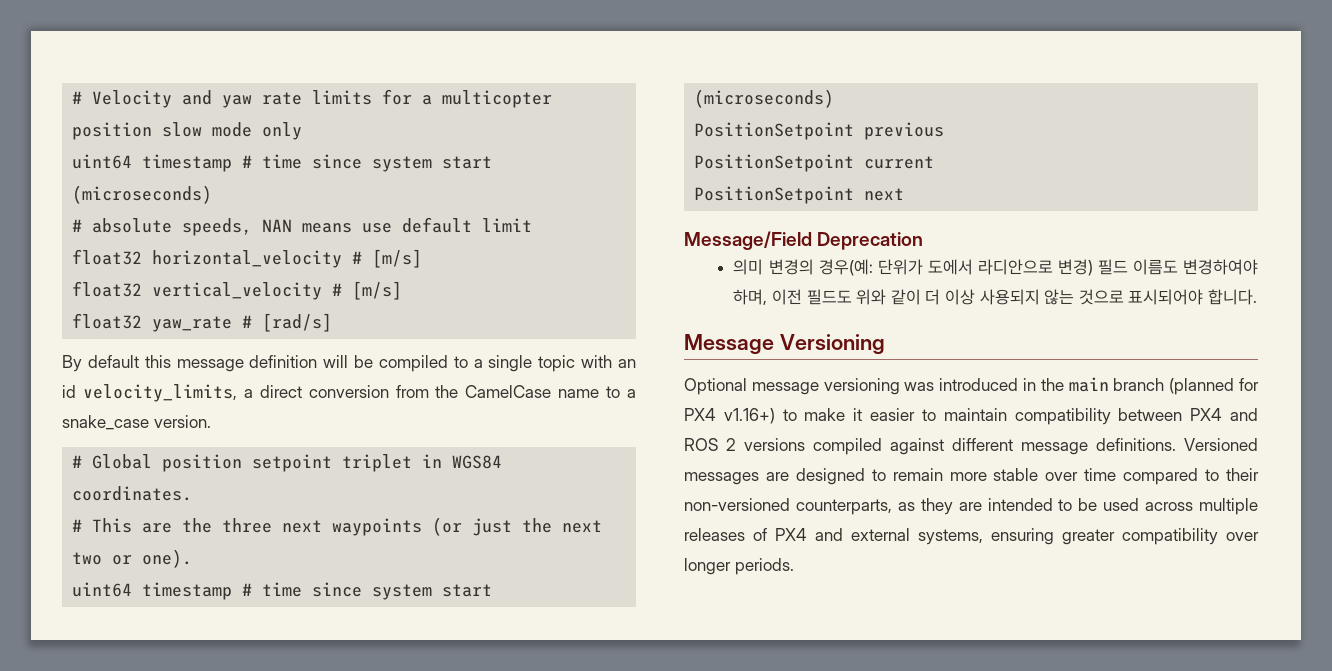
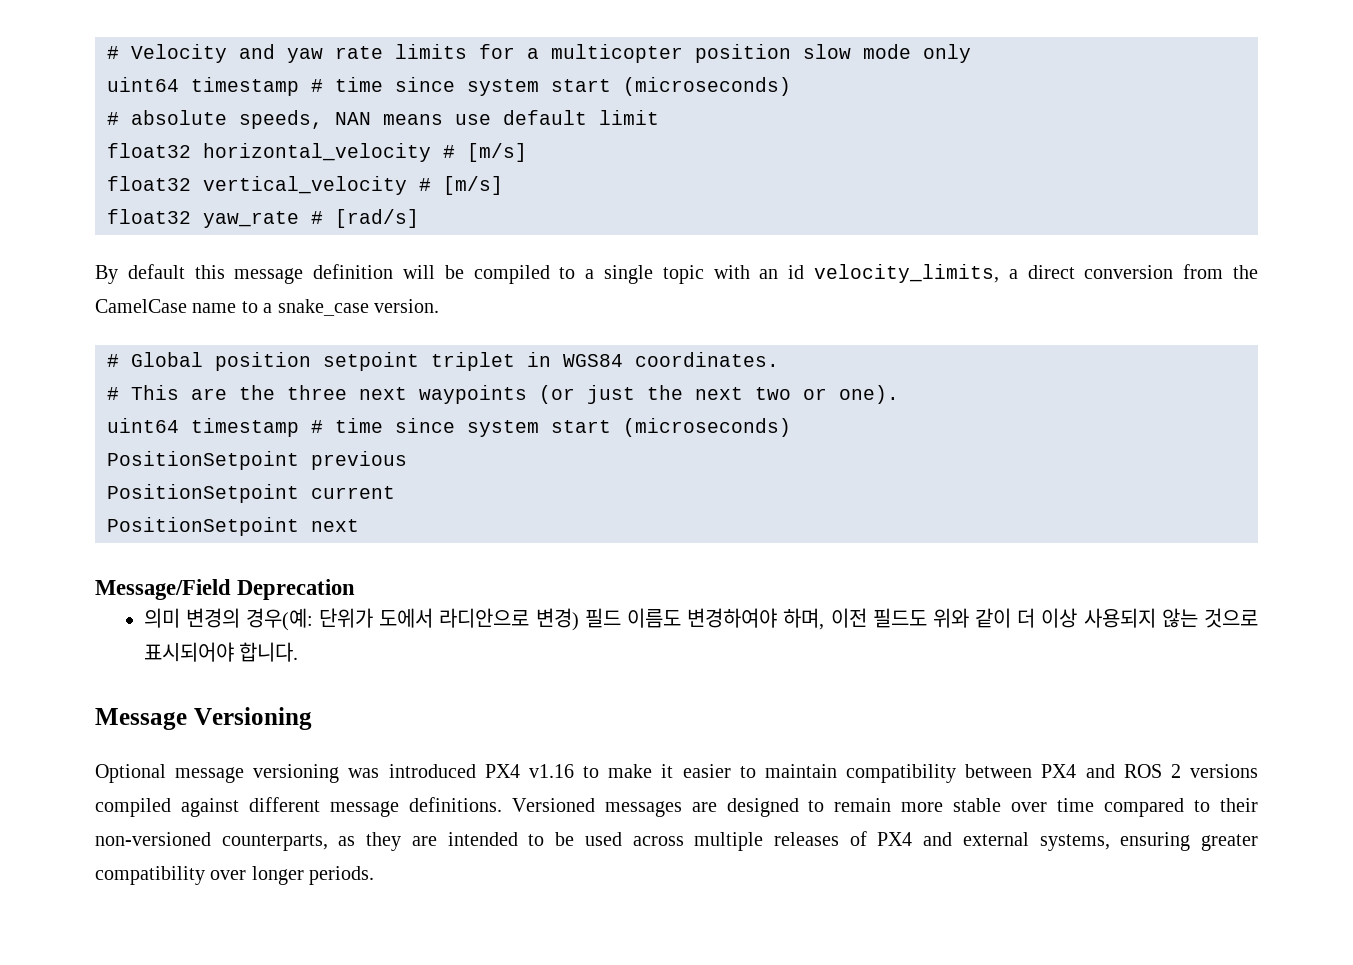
[1023,377,1259,395] [684,408,775,424] in the main branch (planned for PX4 v1.16+) -> [484,764,574,778] PX4 v1.16

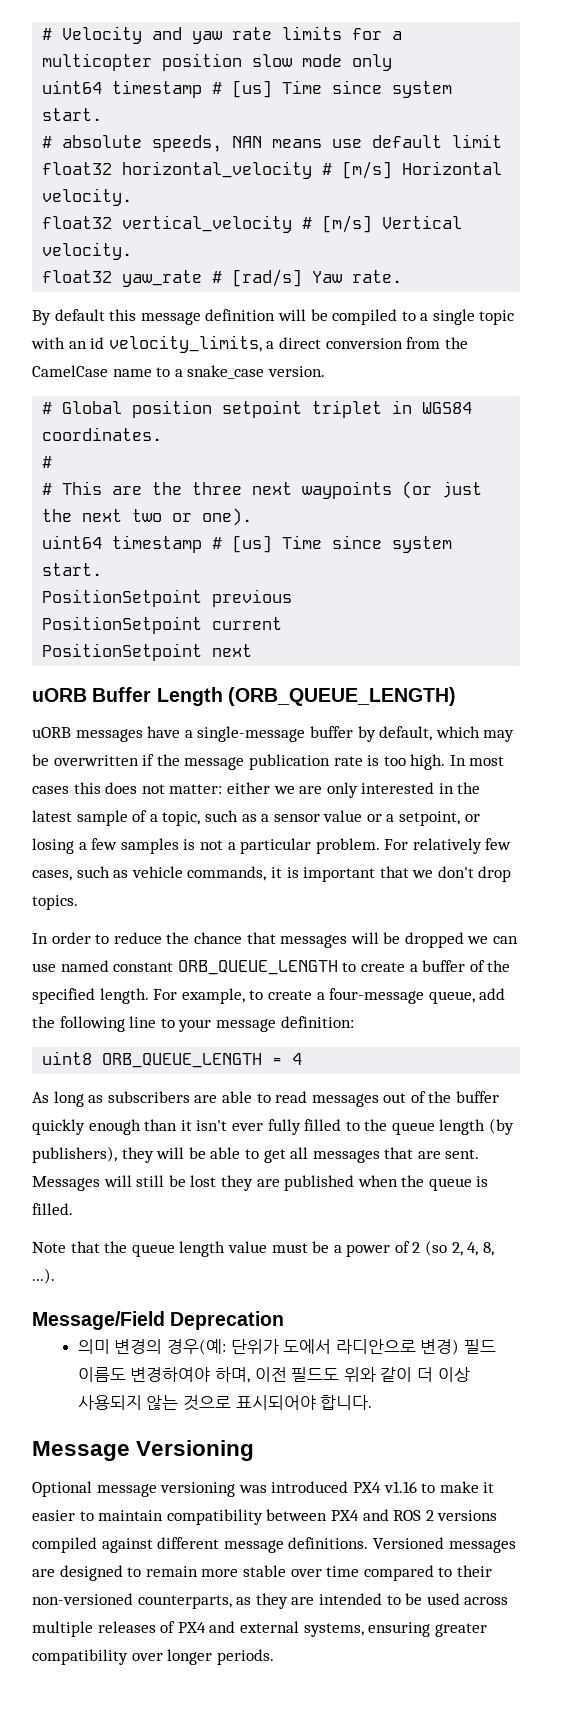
[335,77,791,96] time since system start (microseconds) -> [232,80,453,98] [42,108,103,121] [us] Time since system start.
(527, 152) none -> [402,161,503,175] [42,188,133,206] Horizontal velocity.
(503, 185) none -> [382,215,463,229] [42,242,133,260] Vertical velocity.
(419, 218) none -> [312,270,403,283] Yaw rate.
(119, 393) none -> [42,483,53,495] // #
[335,418,791,437] time since system start (microseconds) -> [232,535,453,553] [42,563,103,576] [us] Time since system start.
(359, 525) none -> [32,687,456,706] [32,726,515,742] [32,754,505,770] [32,782,481,798] [32,810,480,826] [32,838,512,854] [32,866,512,882] [32,895,78,910] [32,932,519,948] [32,960,511,975] [32,988,506,1004] [32,1016,354,1032] [42,1051,303,1068] [32,1091,500,1107] [32,1118,515,1135] [32,1146,480,1163] [32,1175,489,1191] [32,1203,73,1215] [32,1240,494,1257] [32,1268,55,1284] // uORB Buffer Length (ORB_QUEUE_LENGTH) // uORB messages have a single-message buffer by default, which may be overwritten if the message publication rate is too high. In most cases this does not matter: either we are only interested in the latest sample of a topic, such as a sensor value or a setpoint, or losing a few samples is not a particular problem. For relatively few cases, such as vehicle commands, it is important that we don't drop topics. // In order to reduce the chance that messages will be dropped we can use named constant ORB_QUEUE_LENGTH to create a buffer of the specified length. For example, to create a four-message queue, add the following line to your message definition: // uint8 ORB_QUEUE_LENGTH = 4 // As long as subscribers are able to read messages out of the buffer quickly enough than it isn't ever fully filled to the queue length (by publishers), they will be able to get all messages that are sent. Messages will still be lost they are published when the queue is filled. // Note that the queue length value must be a power of 2 (so 2, 4, 8, ...).

